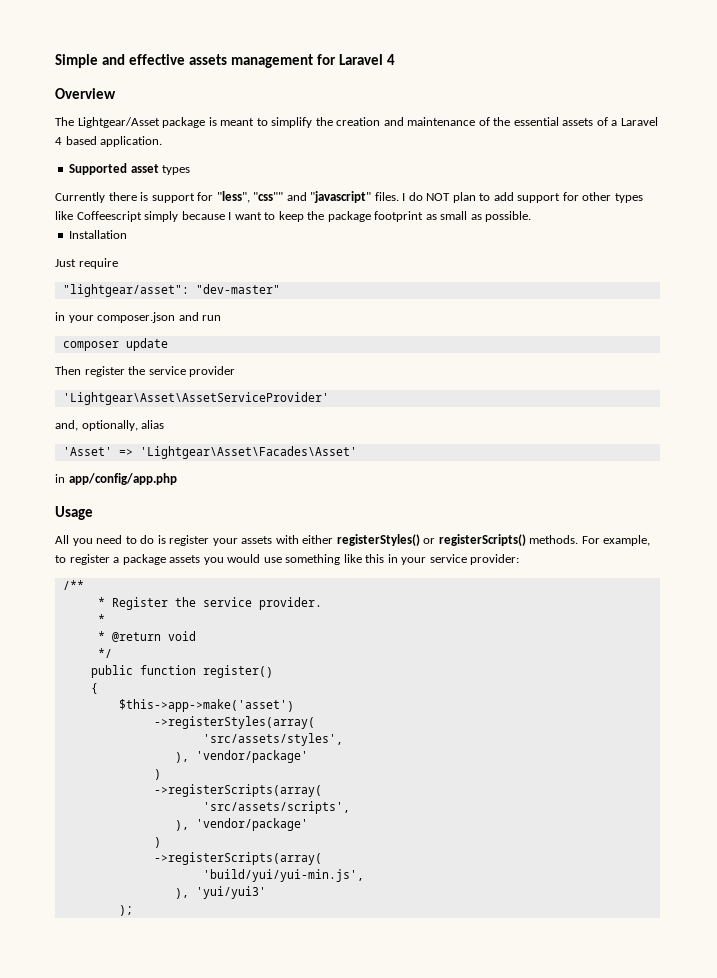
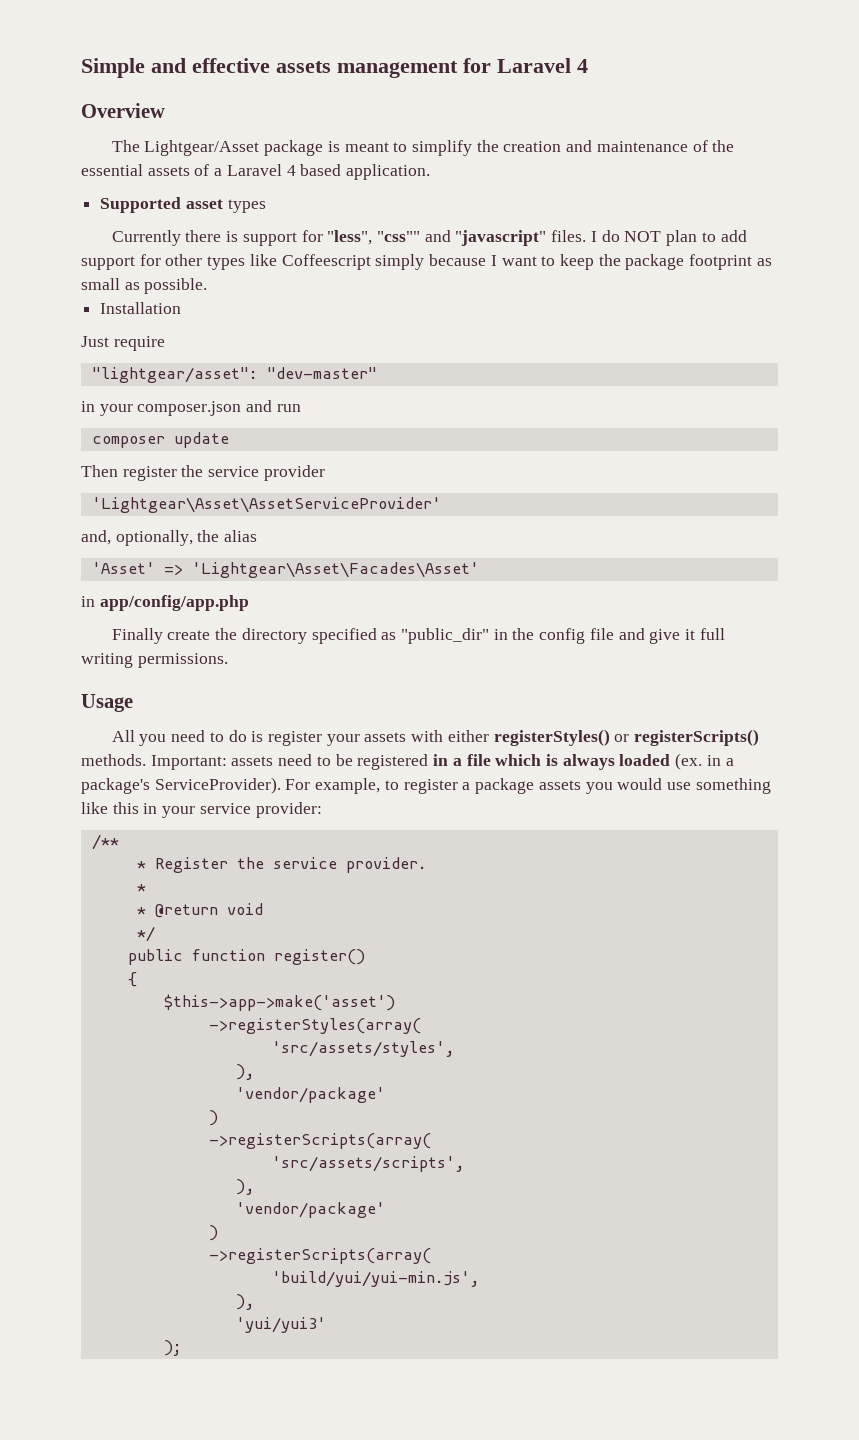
(138, 425) none -> [197,530,220,542] the
(177, 479) none -> [111,628,725,644] [81,653,228,668] // Finally create the directory specified as "public_dir" in the config file and give it full writing permissions.
(579, 539) none -> [150,753,734,770] [81,777,281,794] Important: assets need to be registered in a file which is always loaded (ex. in a package's ServiceProvider).
(189, 757) none -> (255, 1072) //
(189, 825) none -> (255, 1187) //
(189, 893) none -> (255, 1302) //

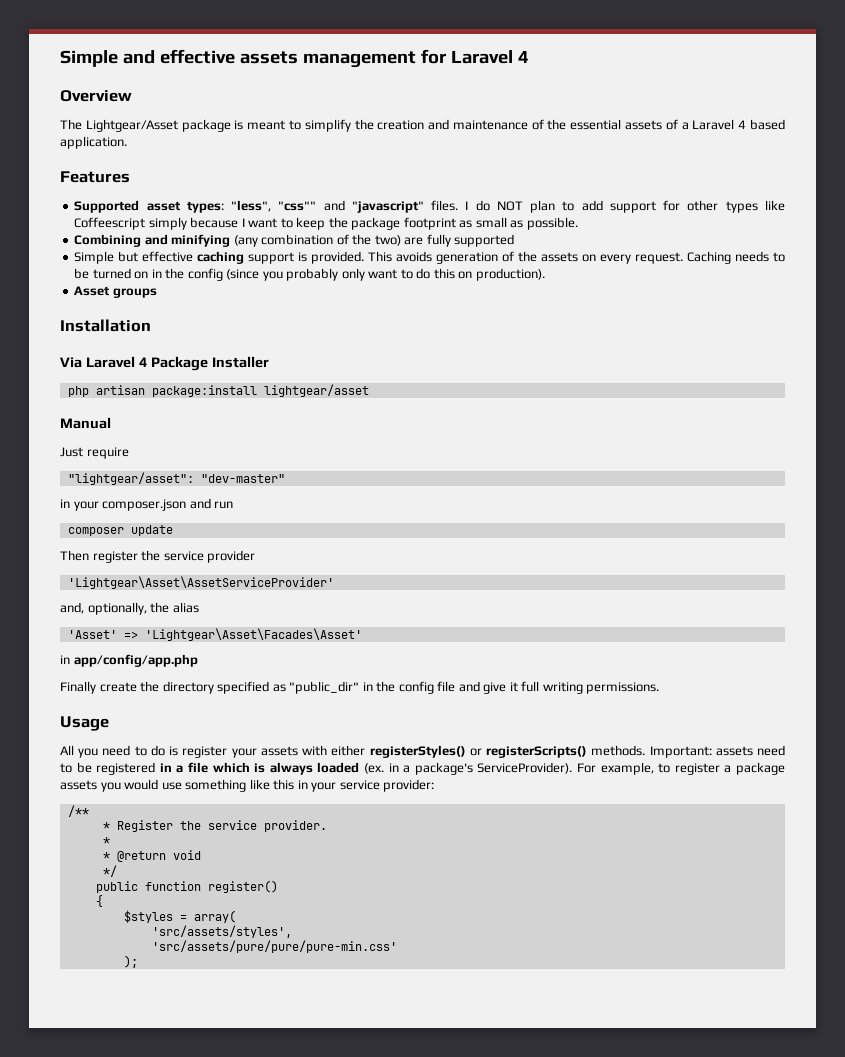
(431, 172) none -> [60,171,130,183] // Features
[227,199,266,213] [111,230,323,246] types // Currently there is support for -> [186,201,224,213] types:
[100,302,182,314] Installation -> [74,234,515,247] [74,251,786,264] [74,268,545,281] [74,286,157,298] [60,319,151,332] [60,356,269,371] [67,384,369,397] [60,417,111,429] Combining and minifying (any combination of the two) are fully supported // Simple but effective caching support is provided. This avoids generation of the assets on every request. Caching needs to be turned on in the config (since you probably only want to do this on production). // Asset groups // Installation // Via Laravel 4 Package Installer // php artisan package:install lightgear/asset // Manual
[163,994,395,1011] [208,1018,421,1034] [271,1041,455,1057] [235,1064,255,1080] [235,1087,385,1103] [208,1110,218,1126] [208,1133,431,1149] [271,1156,465,1172] [235,1179,255,1195] [235,1202,385,1218] [208,1225,218,1241] [208,1248,431,1264] [271,1271,480,1287] [235,1294,255,1310] [235,1317,326,1333] $this->app->make('asset') // ->registerStyles(array( // 'src/assets/styles', // ), // 'vendor/package' // ) // ->registerScripts(array( // 'src/assets/scripts', // ), // 'vendor/package' // ) // ->registerScripts(array( // 'build/yui/yui-min.js', // ), // 'yui/yui3' -> [123,910,236,923] [151,925,292,938] [151,940,397,953] $styles = array( // 'src/assets/styles', // 'src/assets/pure/pure/pure-min.css'

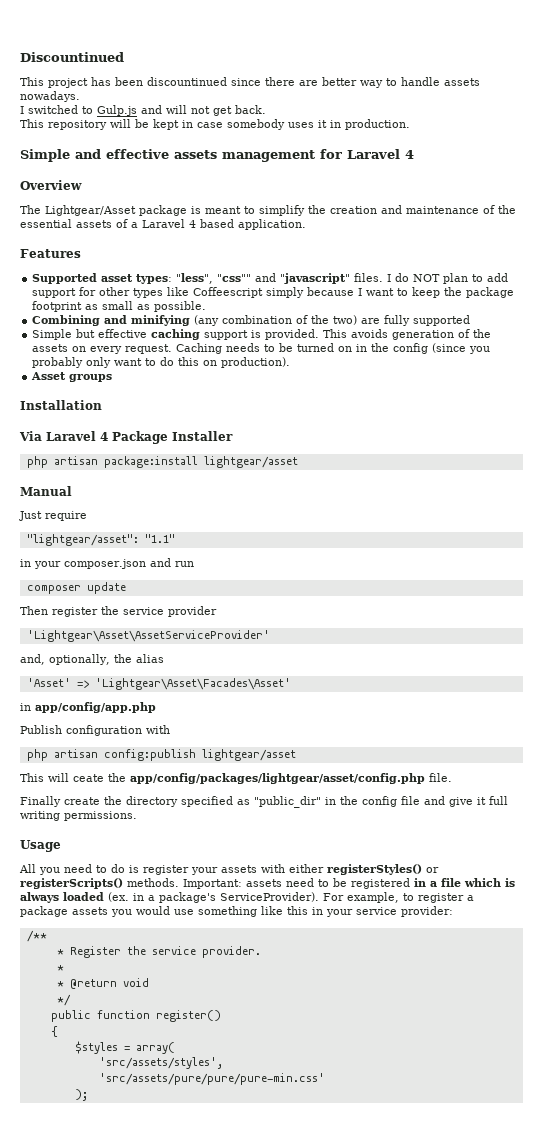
(60, 58) none -> [20,52,124,62] [20,77,480,88] [20,91,80,102] [20,105,266,116] [20,119,410,130] Discountinued // This project has been discountinued since there are better way to handle assets nowadays. // I switched to Gulp.js and will not get back. // This repository will be kept in case somebody uses it in production. //
[200,474,285,483] "dev-master" -> [144,534,175,543] "1.1"
(198, 660) none -> [20,725,170,736] [26,749,296,761] [20,773,452,784] // Publish configuration with // php artisan config:publish lightgear/asset // This will ceate the app/config/packages/lightgear/asset/config.php file.

